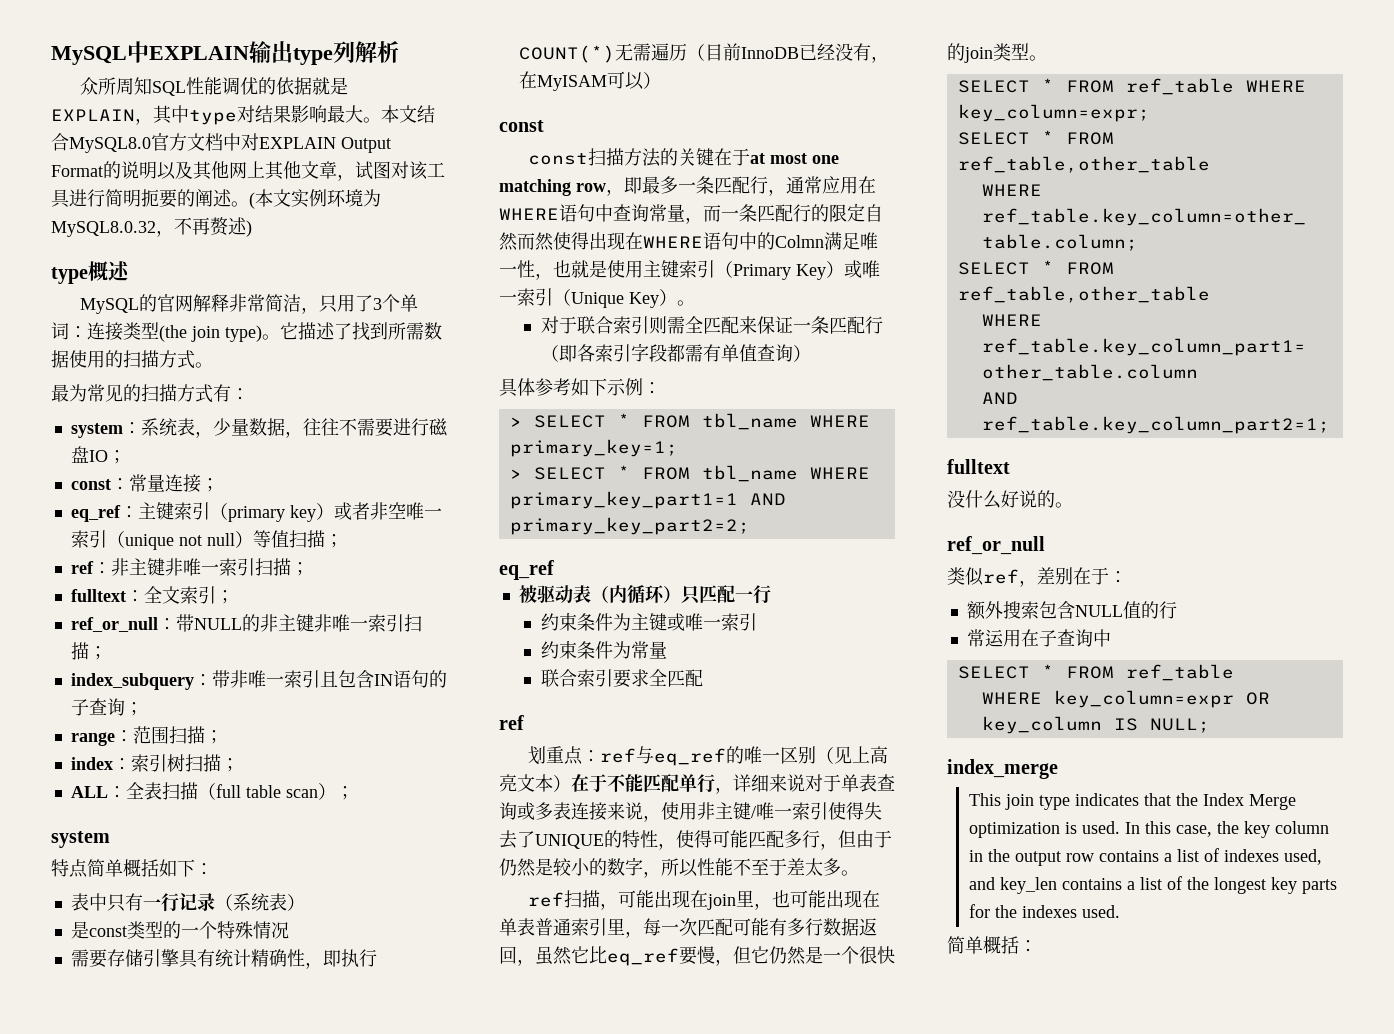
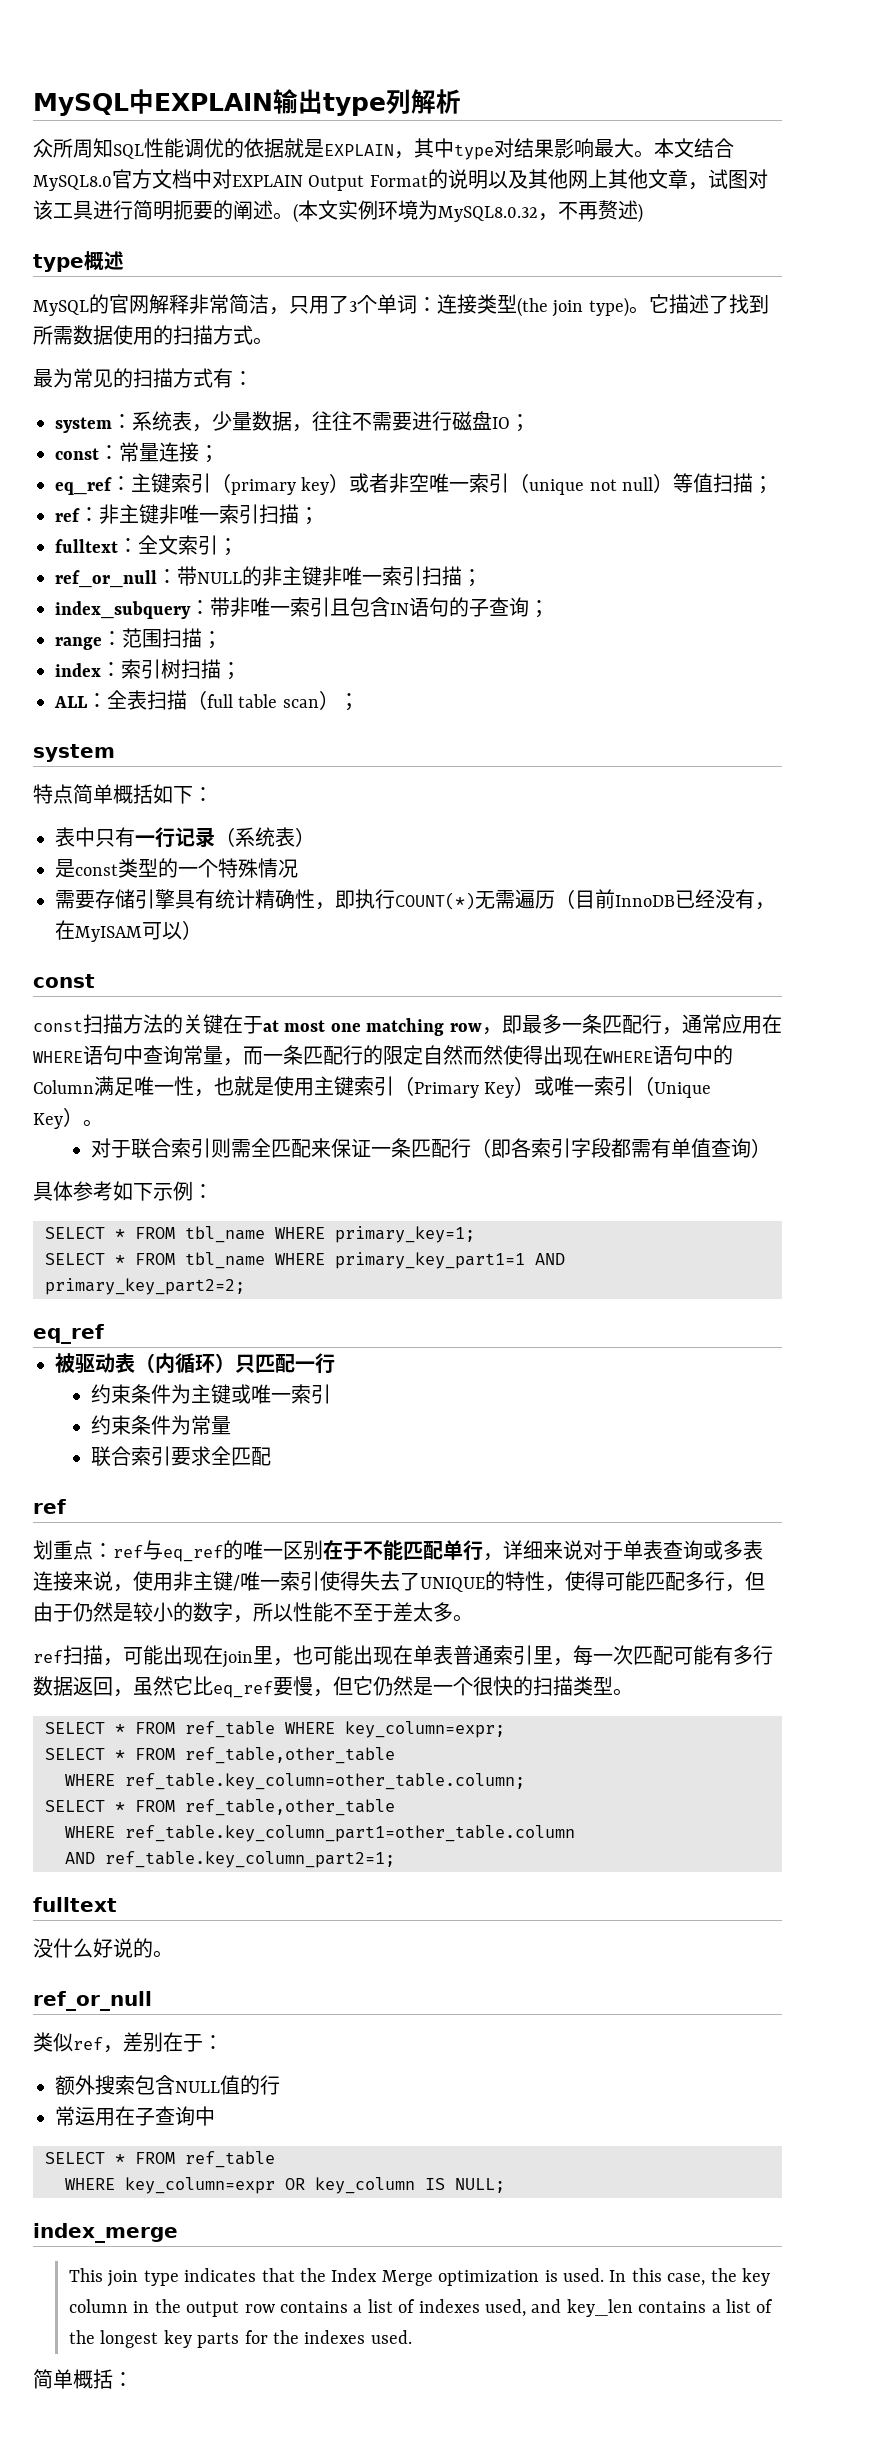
[775,235,824,248] Colmn -> [33,1080,94,1094] Column
[509,417,522,427] > -> (213, 1191) none
[509,469,522,479] > -> (475, 1234) none
[815,746,888,764] [499,774,571,792] （见上高亮文本） -> (323, 1550) none
[964,47,993,63] join -> [533,1676,573,1696] 扫描

